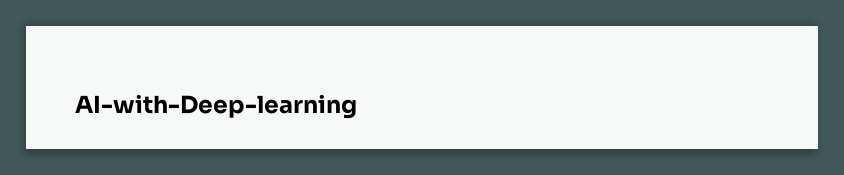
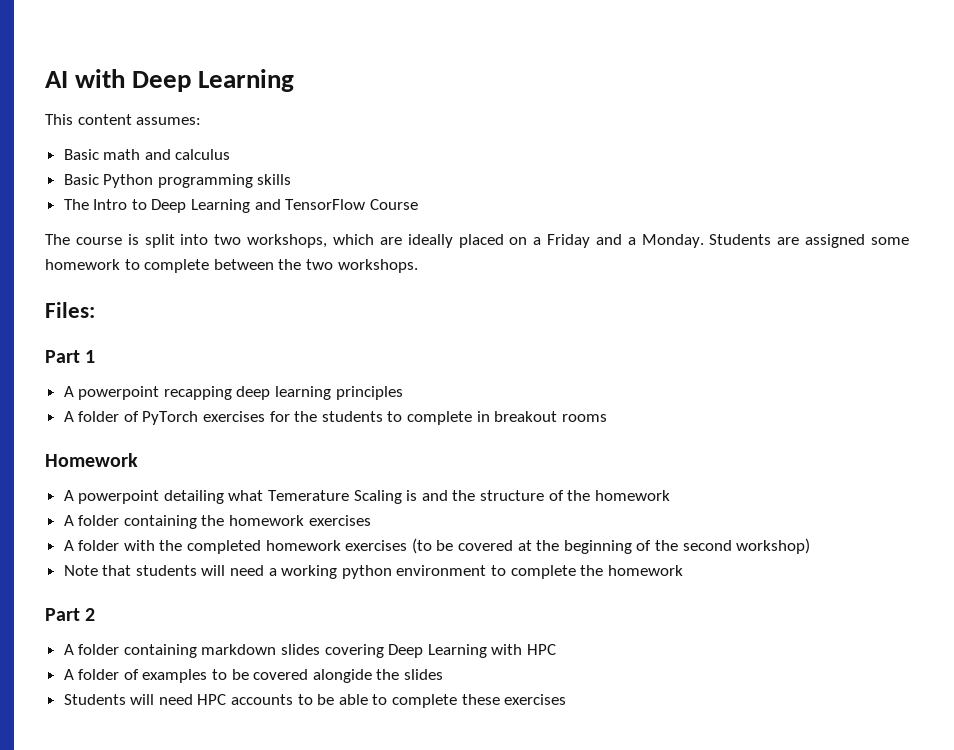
[75,94,357,119] AI-with-Deep-learning -> [45,69,295,92] [45,114,202,125] [63,149,231,160] [63,174,292,188] [63,199,418,213] [45,234,910,248] [45,259,418,273] [45,302,95,318] [45,350,96,363] [63,386,403,400] [63,411,607,425] [45,453,138,467] [63,490,670,504] [63,515,371,529] [63,538,811,554] [63,565,683,579] [45,608,96,621] [63,644,557,658] [63,669,444,683] [63,694,567,708] AI with Deep Learning // This content assumes: // Basic math and calculus // Basic Python programming skills // The Intro to Deep Learning and TensorFlow Course // The course is split into two workshops, which are ideally placed on a Friday and a Monday. Students are assigned some homework to complete between the two workshops. // Files: // Part 1 // A powerpoint recapping deep learning principles // A folder of PyTorch exercises for the students to complete in breakout rooms // Homework // A powerpoint detailing what Temerature Scaling is and the structure of the homework // A folder containing the homework exercises // A folder with the completed homework exercises (to be covered at the beginning of the second workshop) // Note that students will need a working python environment to complete the homework // Part 2 // A folder containing markdown slides covering Deep Learning with HPC // A folder of examples to be covered alongide the slides // Students will need HPC accounts to be able to complete these exercises

